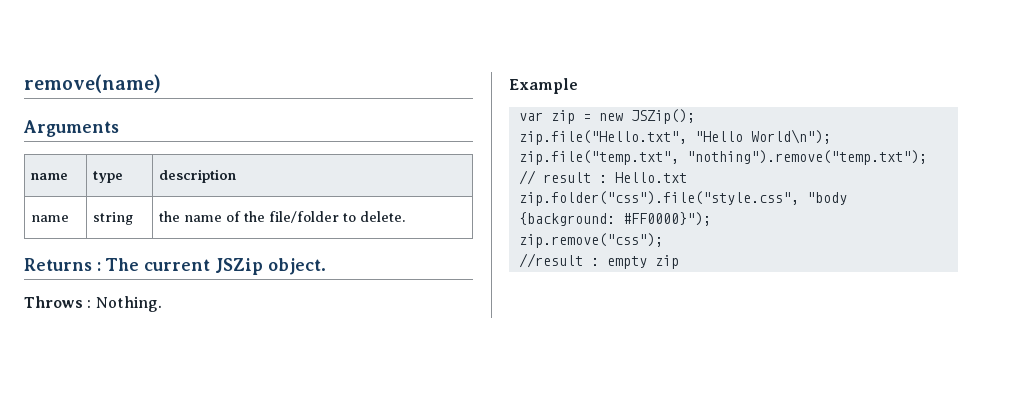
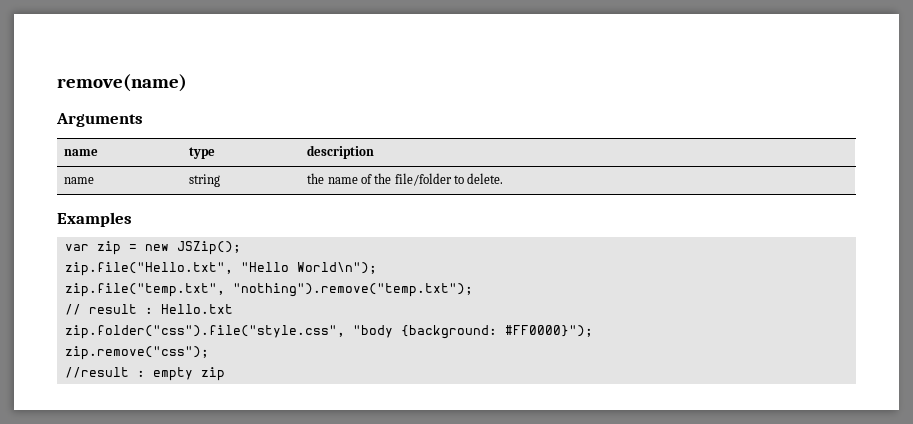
[24,258,326,275] [24,296,162,312] [509,78,578,94] Returns : The current JSZip object. // Throws : Nothing. // Example -> [57,212,132,227] Examples

